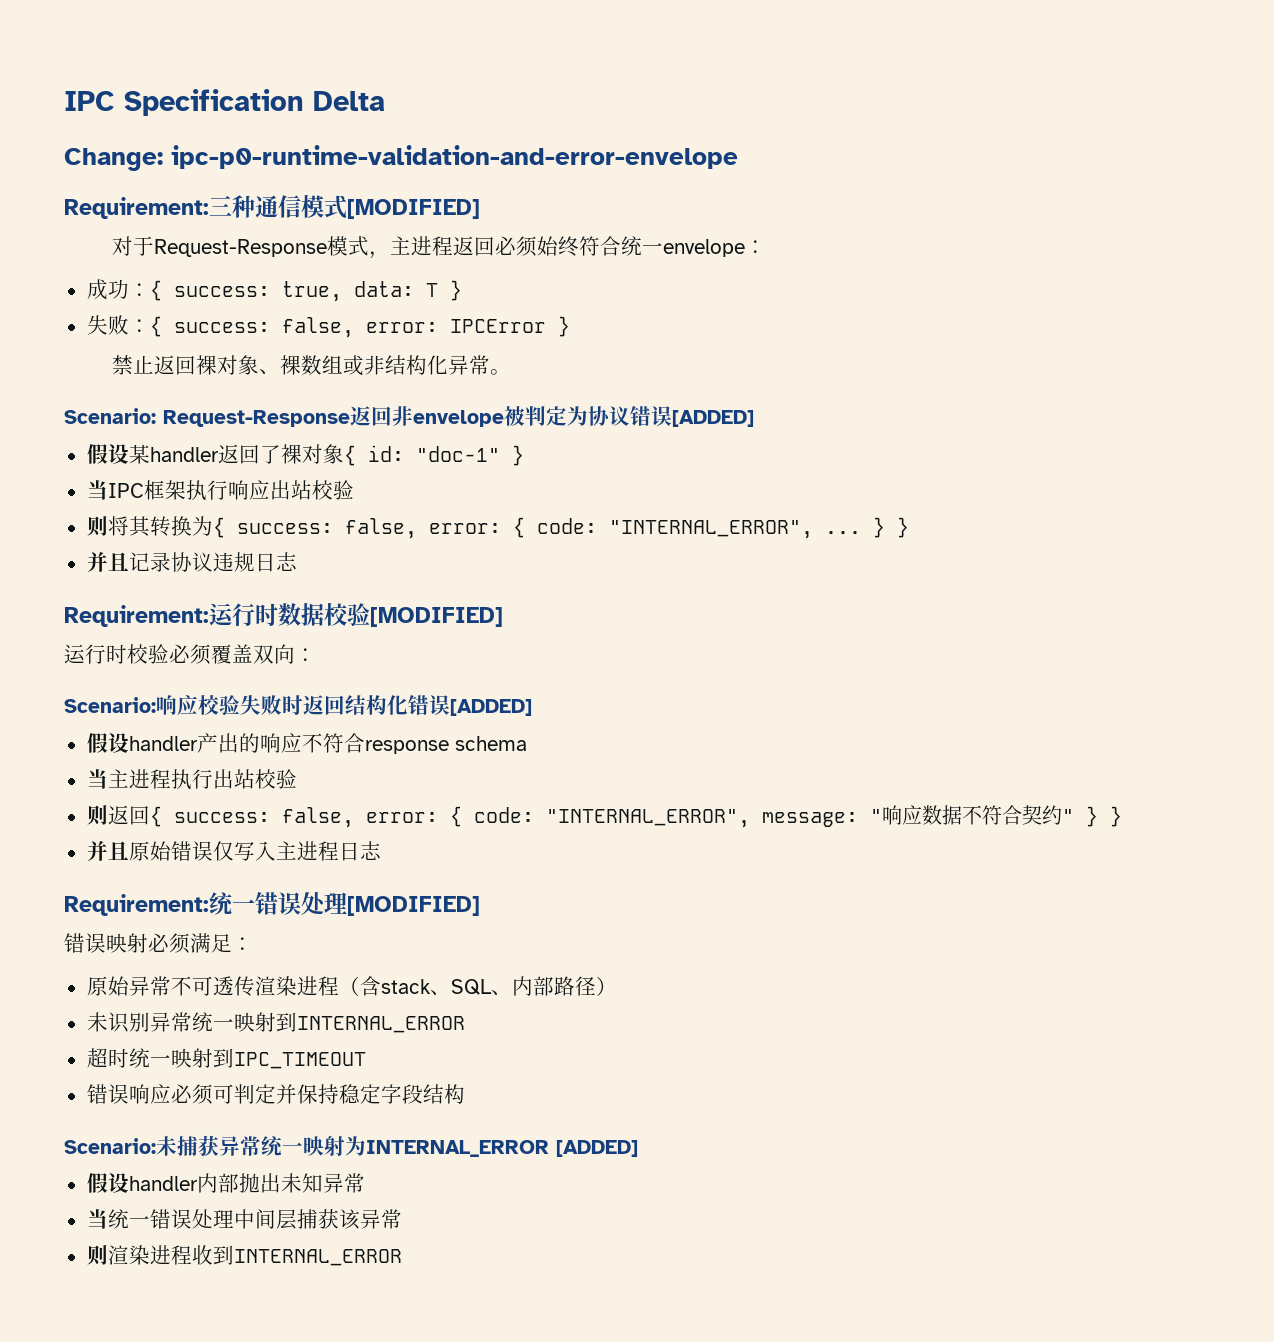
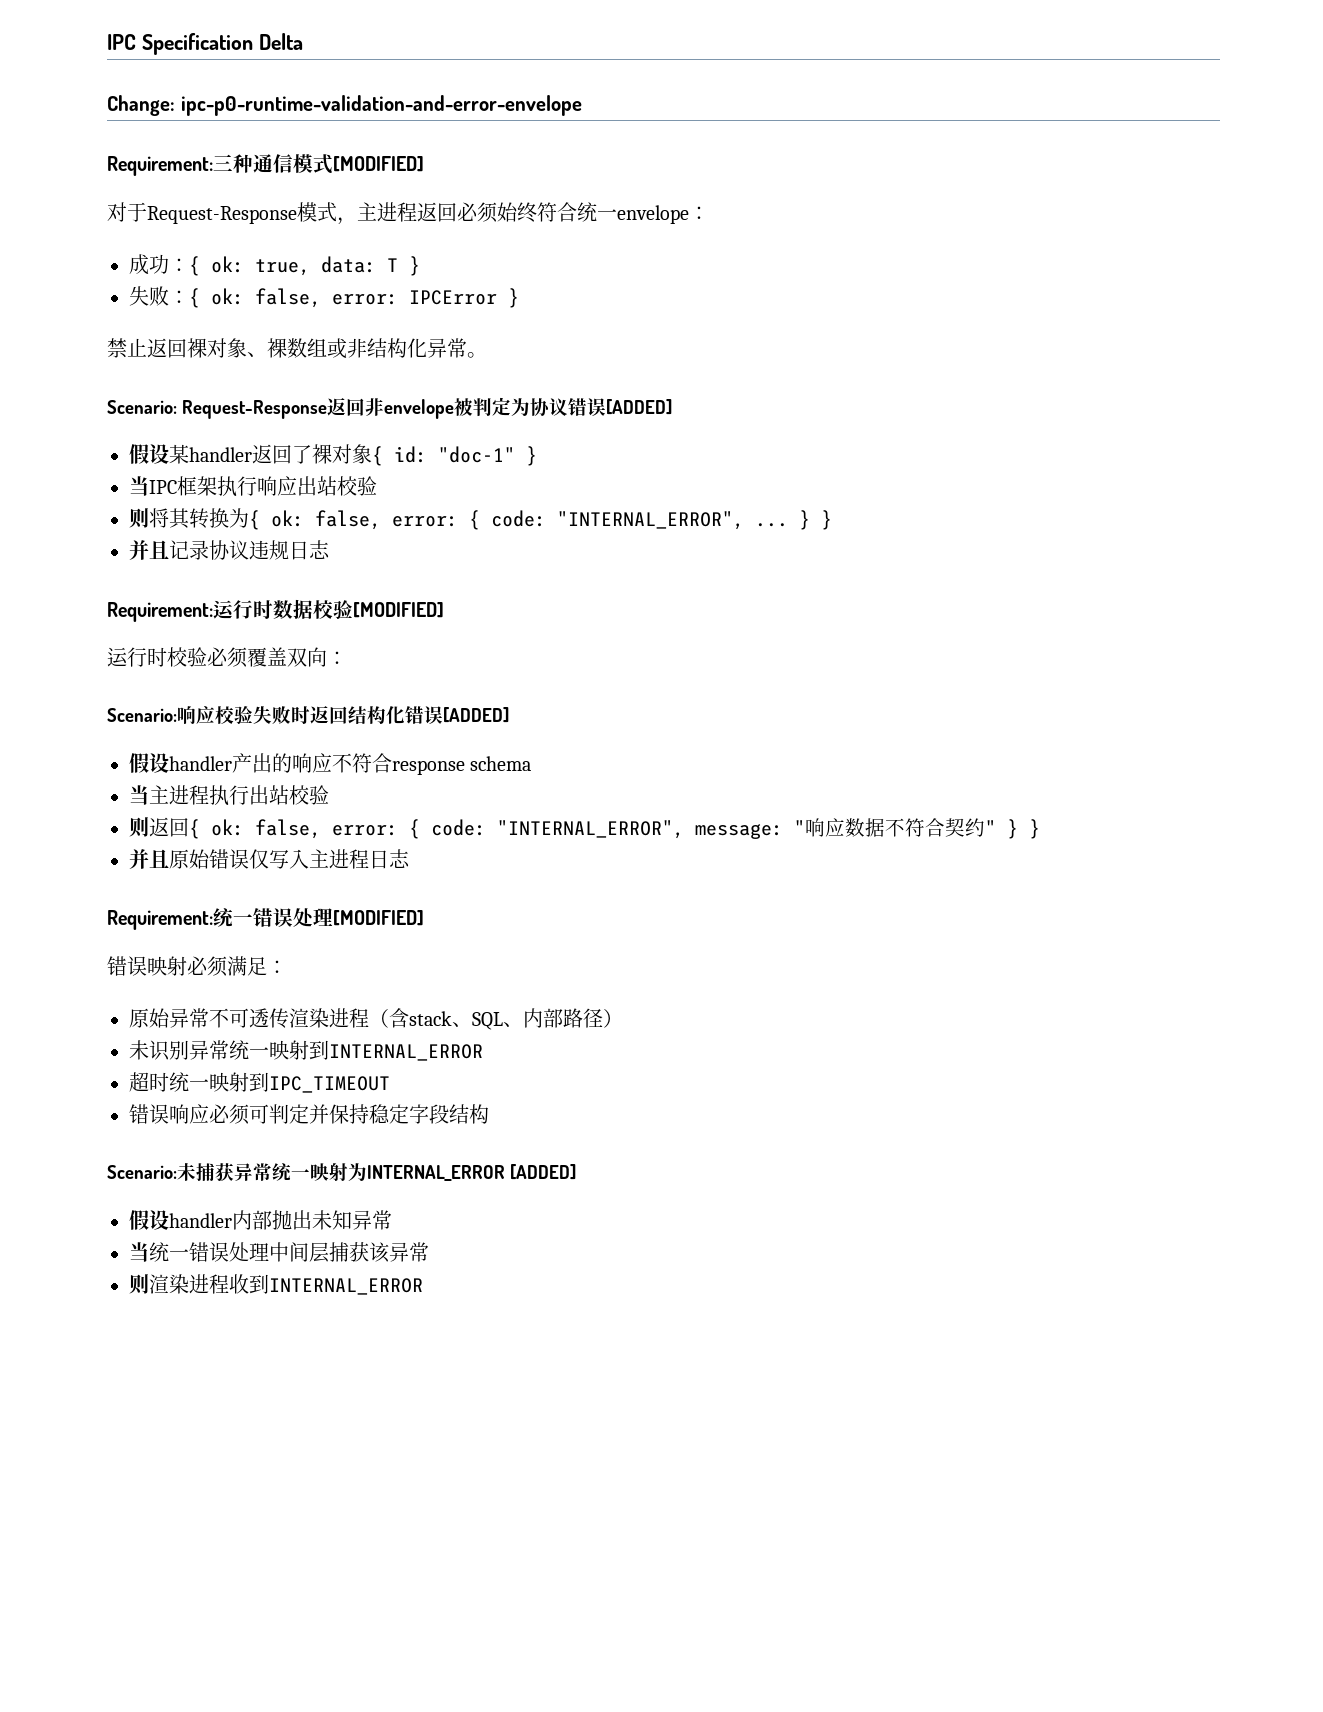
[173,286,270,297] success: -> [211,256,244,273] ok:
[173,322,270,333] success: -> [211,288,244,305] ok:
[236,523,333,534] success: -> [271,510,304,527] ok:
[173,812,270,823] success: -> [211,819,244,836] ok:

